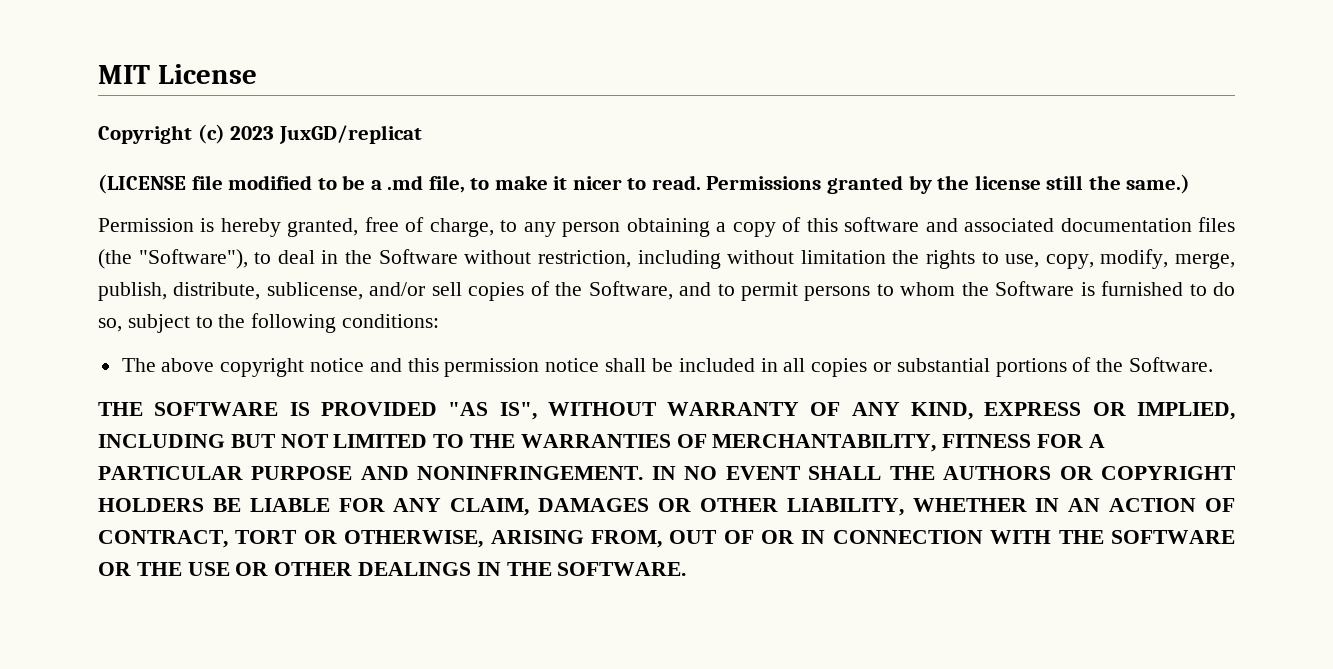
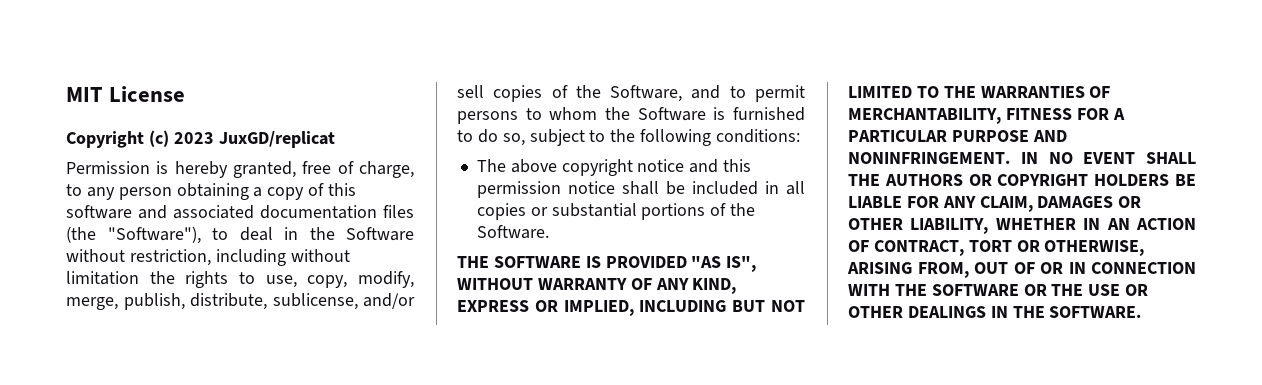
[98,174,1191,194] // (LICENSE file modified to be a .md file, to make it nicer to read. Permissions granted by the license still the same.) -> (335, 139) none

